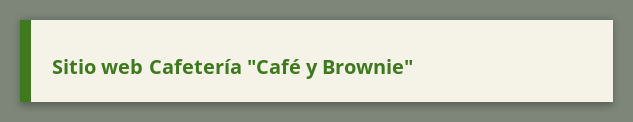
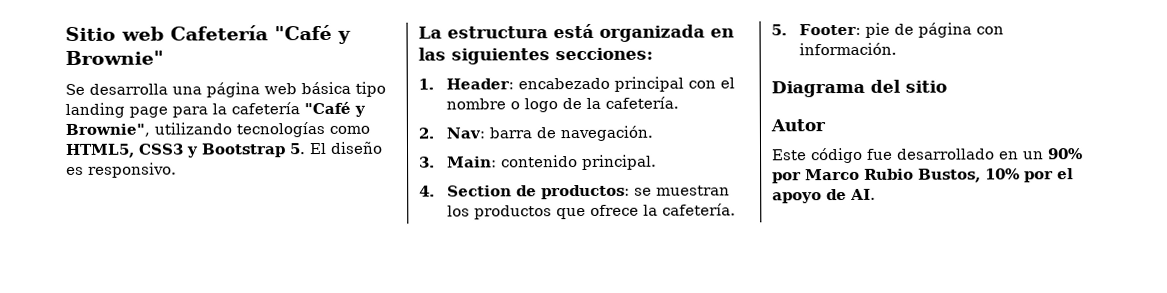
(414, 66) none -> [65,81,386,98] [65,101,366,118] [65,121,370,138] [65,141,383,158] [66,162,177,178] [418,23,734,42] [418,47,653,65] [418,76,736,92] [446,96,680,113] [418,125,654,142] [419,154,658,171] [419,184,731,200] [447,203,737,220] [771,22,1005,38] [799,42,898,56] [771,79,947,98] [770,119,826,132] [772,147,1083,164] [772,168,1074,184] [772,188,876,204] // Se desarrolla una página web básica tipo landing page para la cafetería "Café y Brownie", utilizando tecnologías como HTML5, CSS3 y Bootstrap 5. El diseño es responsivo. // La estructura está organizada en las siguientes secciones: // 1. Header: encabezado principal con el nombre o logo de la cafetería. // 2. Nav: barra de navegación. // 3. Main: contenido principal. // 4. Section de productos: se muestran los productos que ofrece la cafetería. // 5. Footer: pie de página con información. // Diagrama del sitio // Autor // Este código fue desarrollado en un 90% por Marco Rubio Bustos, 10% por el apoyo de AI.

